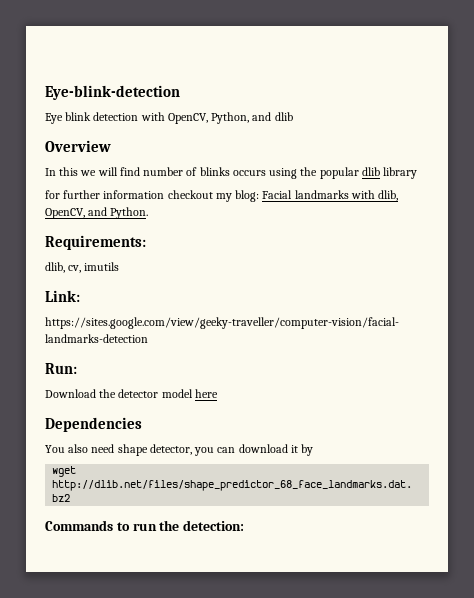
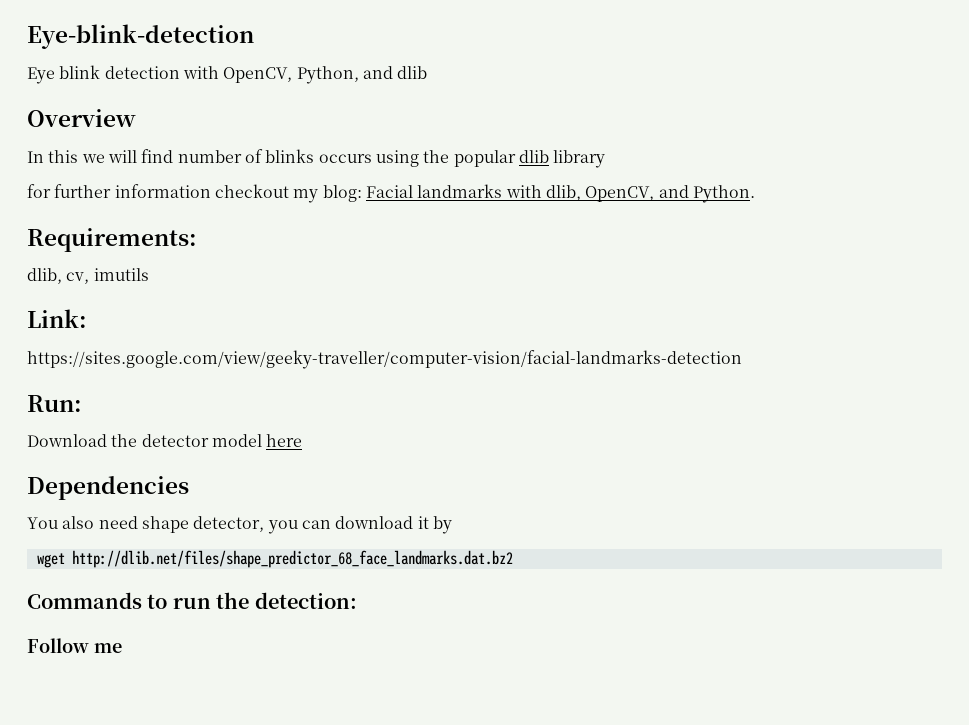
(245, 525) none -> [27,638,122,653] // Follow me

